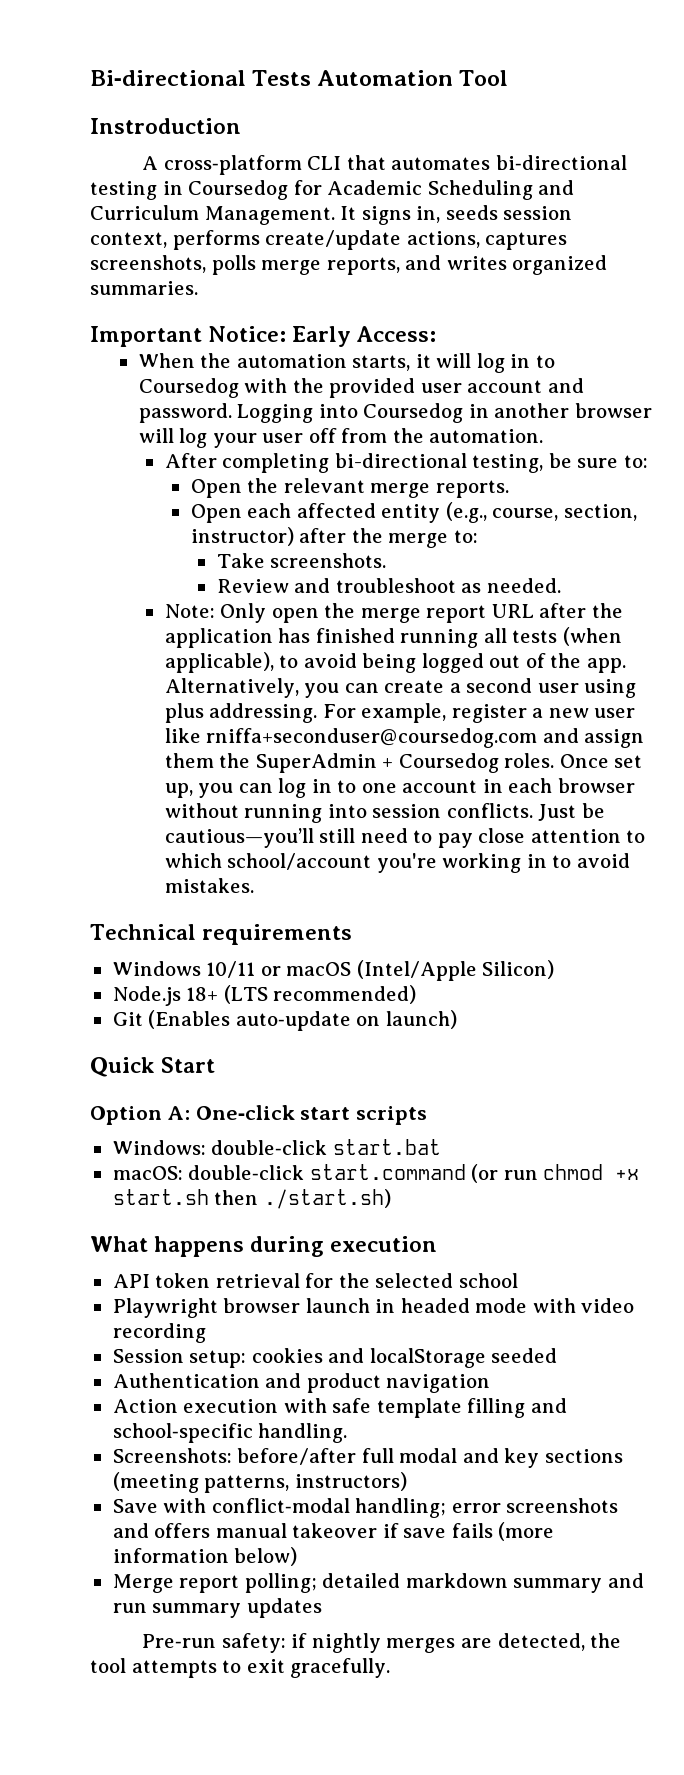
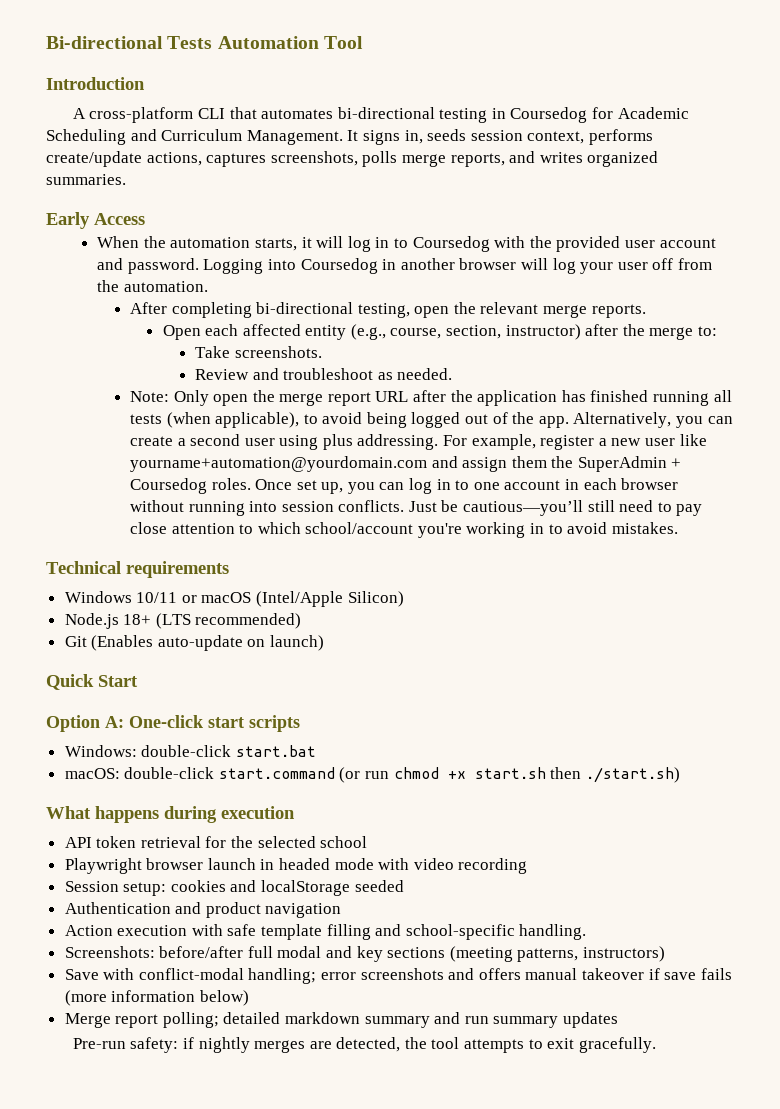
[90,118,241,134] Instroduction -> [46,77,145,90] Introduction
[90,326,437,347] Important Notice: Early Access: -> [46,212,145,229] Early Access
[548,453,648,468] [190,479,242,498] be sure to: // Open -> [414,306,450,318] open
[206,728,538,748] rniffa+seconduser@coursedog.com -> [129,456,427,472] yourname+automation@yourdomain.com

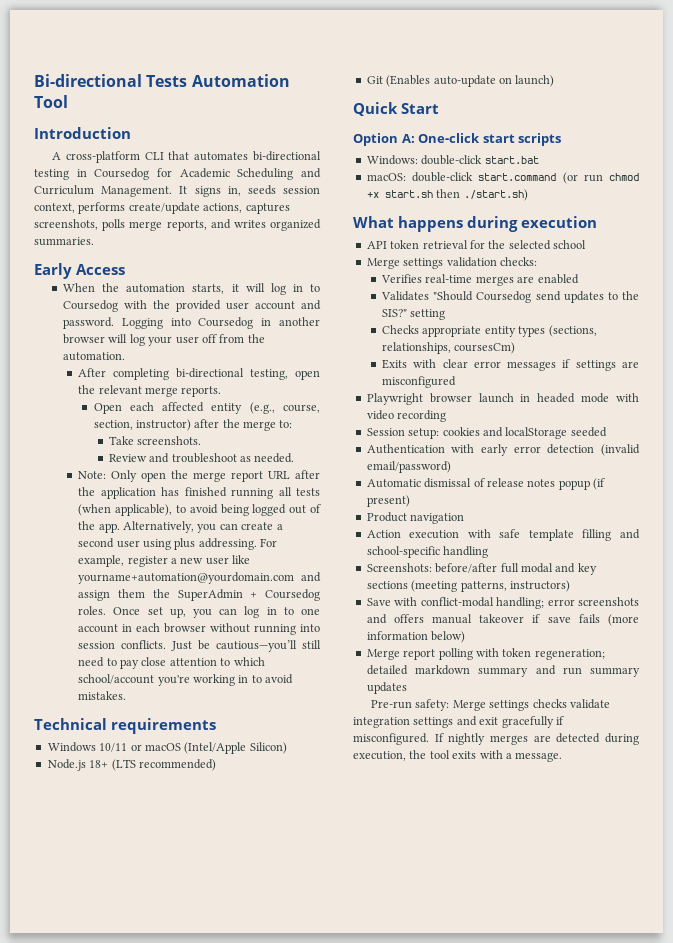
(368, 842) none -> [366,257,537,269] [381,274,579,286] [381,291,639,303] [382,309,446,320] [382,325,597,337] [382,342,516,354] [382,359,639,371] [382,376,457,388] // Merge settings validation checks: // Verifies real-time merges are enabled // Validates "Should Coursedog send updates to the SIS?" setting // Checks appropriate entity types (sections, relationships, coursesCm) // Exits with clear error messages if settings are misconfigured
[175,902,261,918] and product -> [451,444,640,456] [366,461,451,473] [366,478,605,490] [366,495,410,507] [366,512,407,522] with early error detection (invalid email/password) // Automatic dismissal of release notes popup (if present) // Product
[519,924,587,940] handling. -> [443,546,489,558] handling
[162,1012,219,1028] polling; -> [438,648,605,660] polling with token regeneration;
[182,1037,656,1053] if nightly merges are detected, the tool attempts to exit gracefully. -> [452,699,610,711] [353,716,564,728] [353,733,639,745] [353,750,563,762] Merge settings checks validate integration settings and exit gracefully if misconfigured. If nightly merges are detected during execution, the tool exits with a message.

